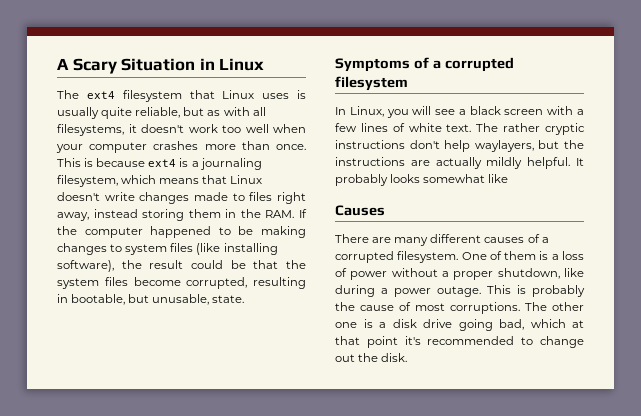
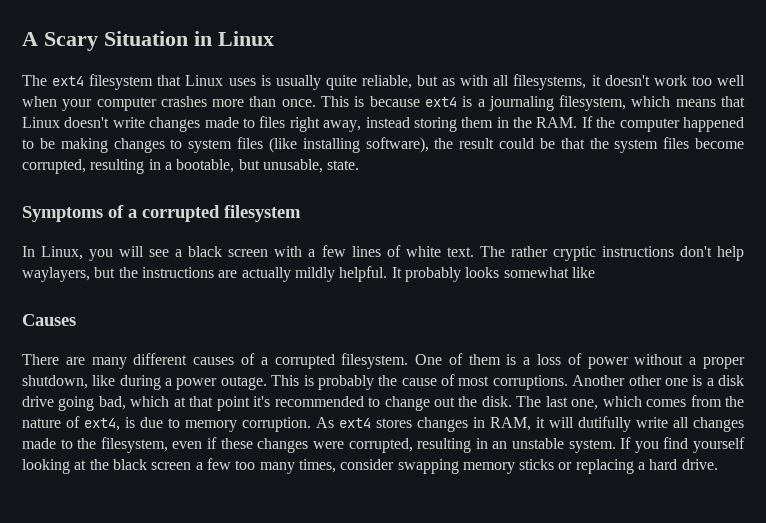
(68, 298) none -> [164,162,172,170] a
[525,302,547,311] The -> [572,375,626,386] Another
(408, 357) none -> [516,395,745,410] [22,416,744,432] [22,437,745,453] [22,458,718,474] The last one, which comes from the nature of ext4, is due to memory corruption. As ext4 stores changes in RAM, it will dutifully write all changes made to the filesystem, even if these changes were corrupted, resulting in an unstable system. If you find yourself looking at the black screen a few too many times, consider swapping memory sticks or replacing a hard drive.

